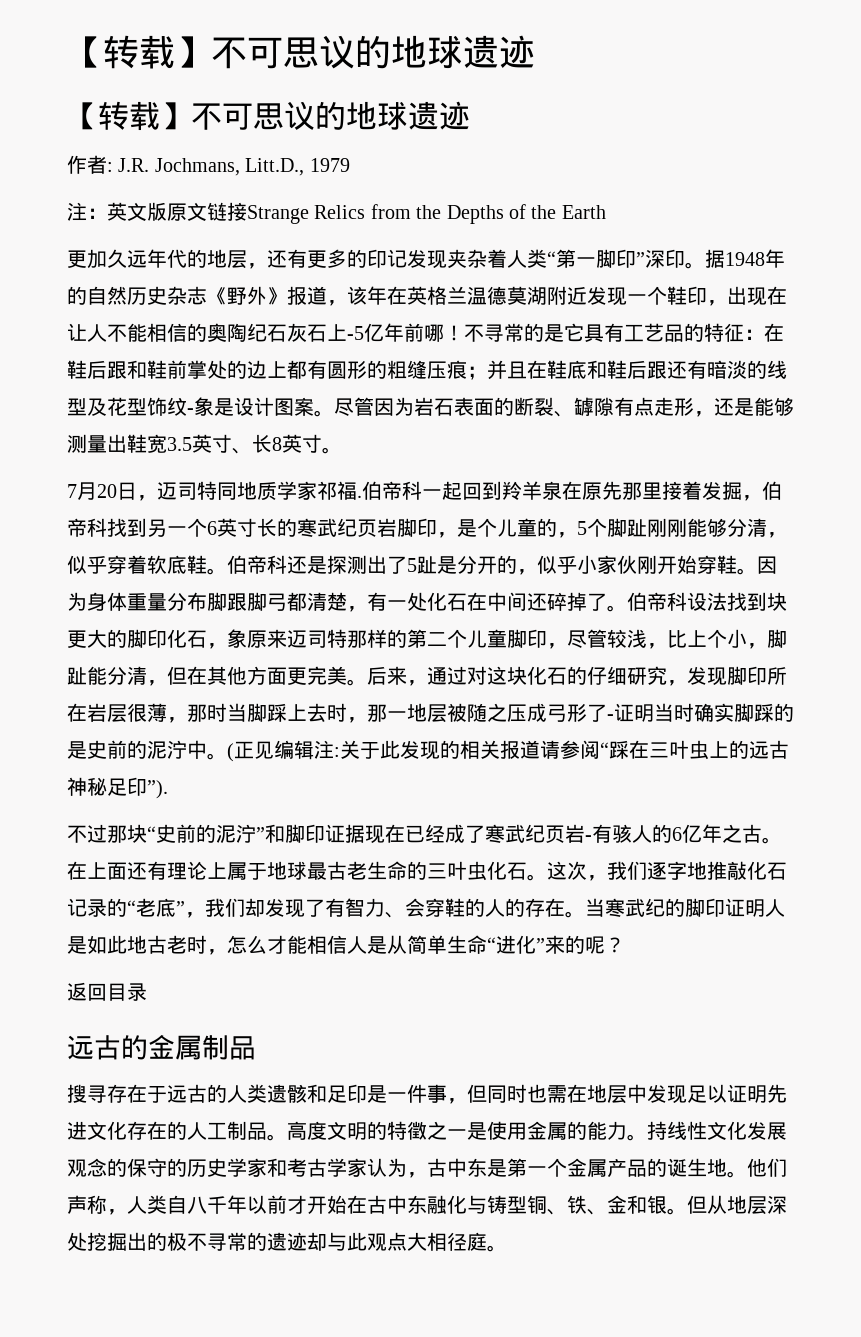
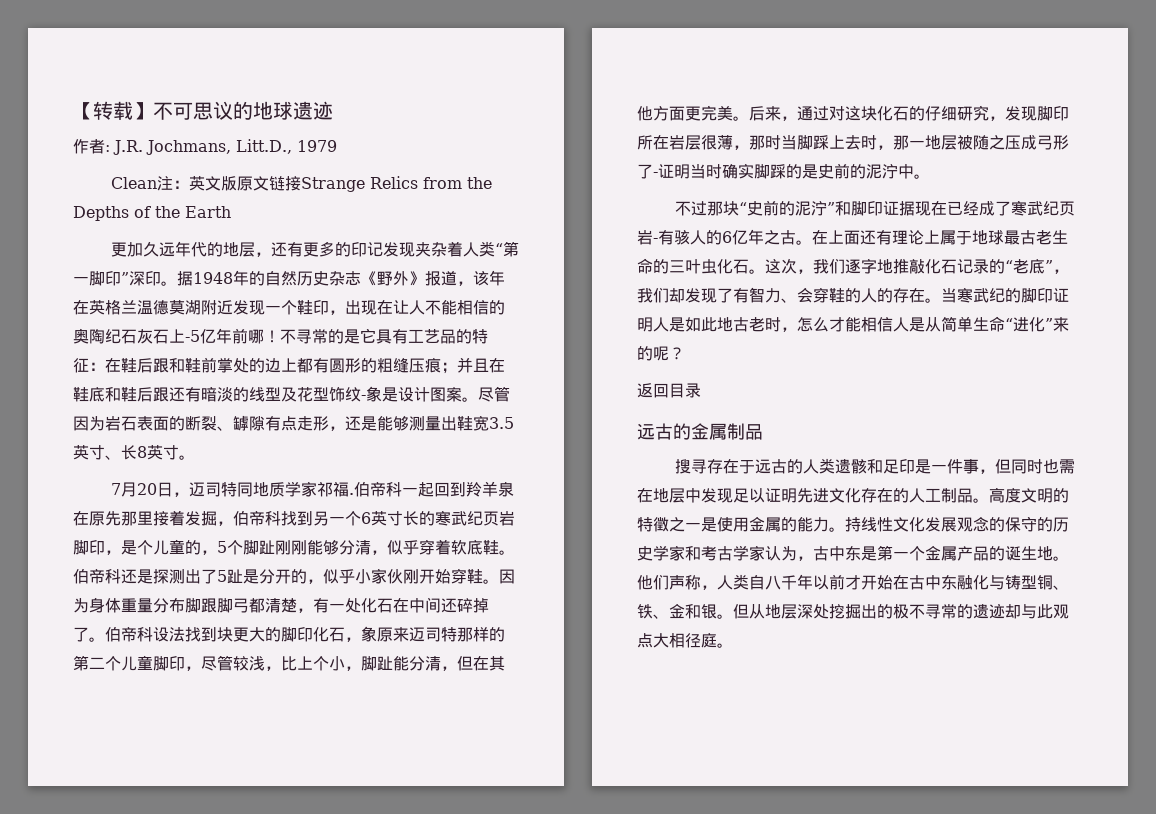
[67,35,535,69] [67,101,470,131] 【转载】不可思议的地球遗迹 // 【转载】不可思议的地球遗迹 -> [73,101,333,120] 【转载】不可思议的地球遗迹
(350, 165) none -> [110,177,157,189] Clean
[227,740,789,762] [67,777,168,799] (正见编辑注:关于此发现的相关报道请参阅“踩在三叶虫上的远古神秘足印”). -> (930, 176) none

